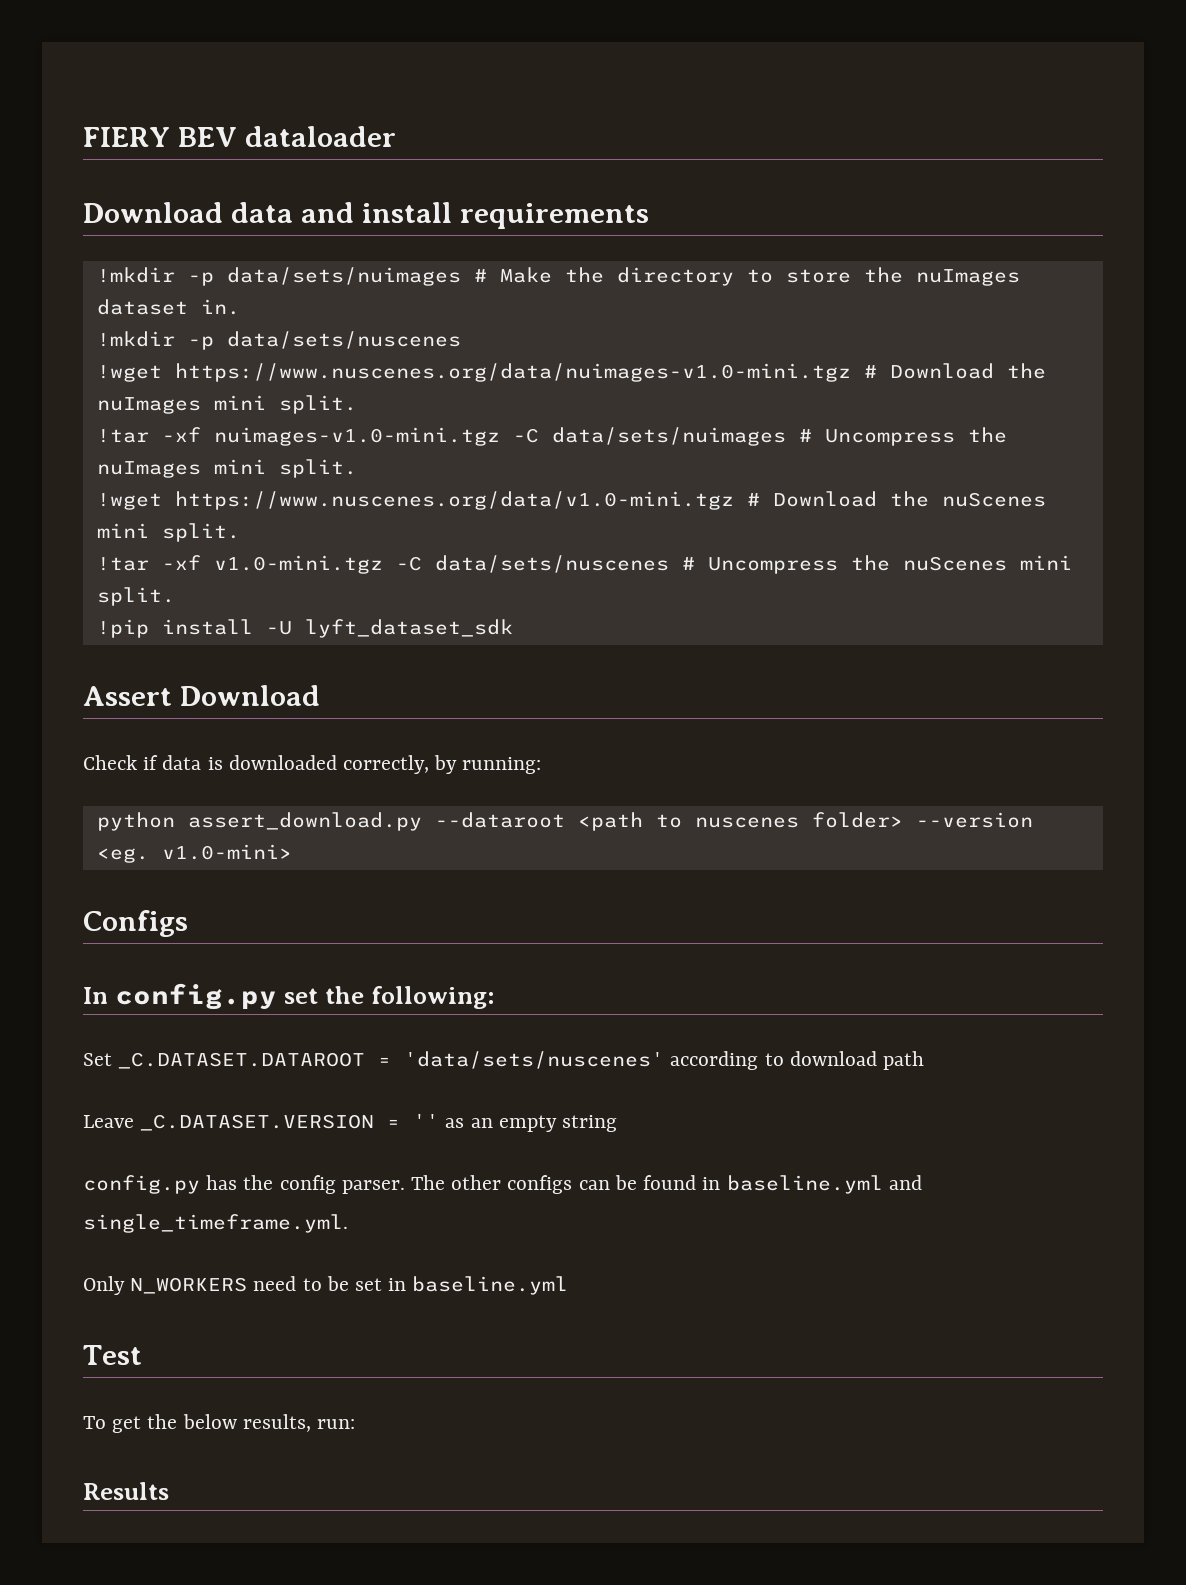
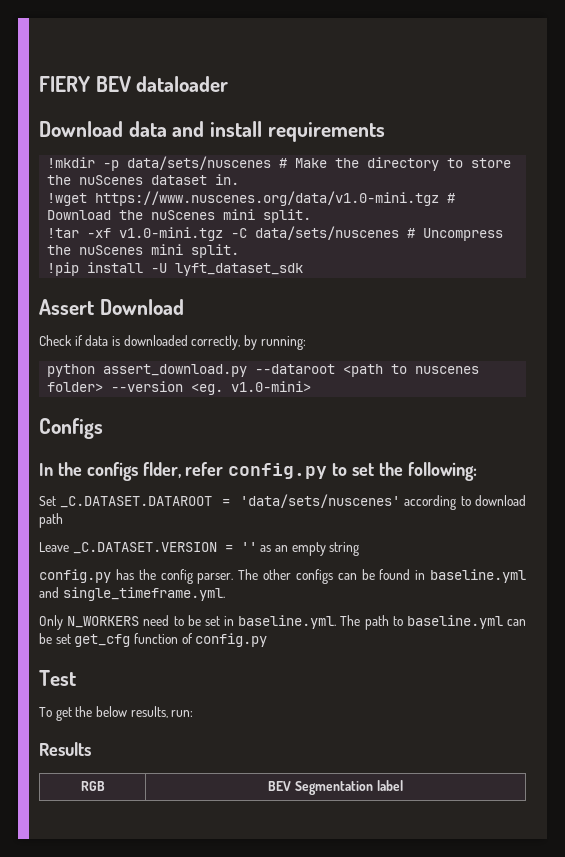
[226,267,461,286] data/sets/nuimages -> [127,156,272,170] data/sets/nuscenes
[915,269,1020,286] nuImages -> [79,175,144,185] nuScenes
[96,331,461,350] [96,363,1046,382] [96,395,357,414] [96,427,1007,446] [96,459,357,478] // !mkdir -p data/sets/nuscenes // !wget https://www.nuscenes.org/data/nuimages-v1.0-mini.tgz # Download the nuImages mini split. // !tar -xf nuimages-v1.0-mini.tgz -C data/sets/nuimages # Uncompress the nuImages mini split. -> (240, 179) none
[114,983,277,1010] config.py -> [57,462,348,481] the configs flder, refer config.py to
[412,1276,569,1295] baseline.yml -> [238,615,526,630] [39,633,268,647] baseline.yml. The path to baseline.yml can be set get_cfg function of config.py
(169, 1491) none -> [80,781,105,791] [268,780,403,795] // RGB | BEV Segmentation label

